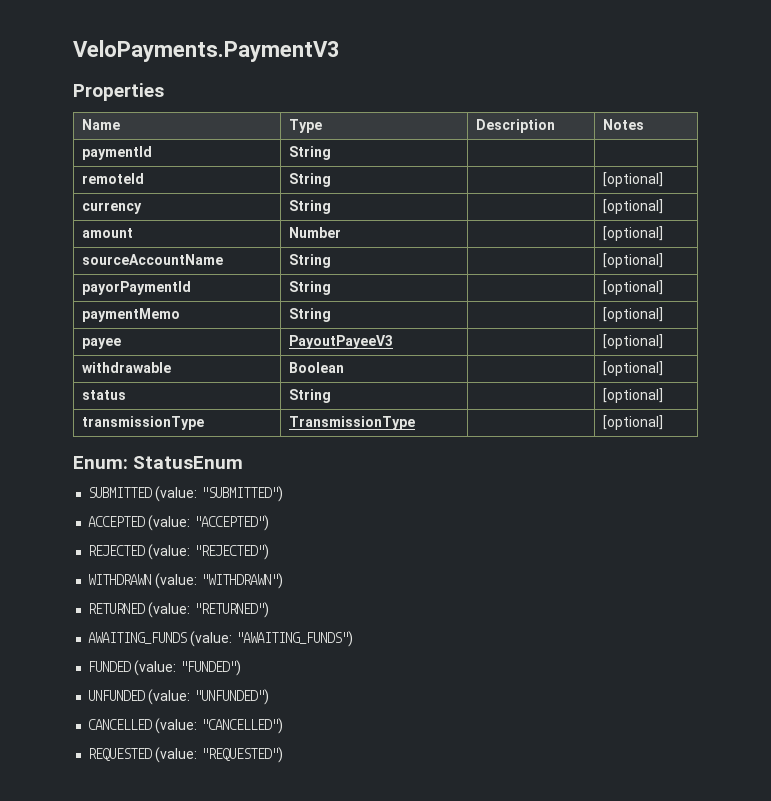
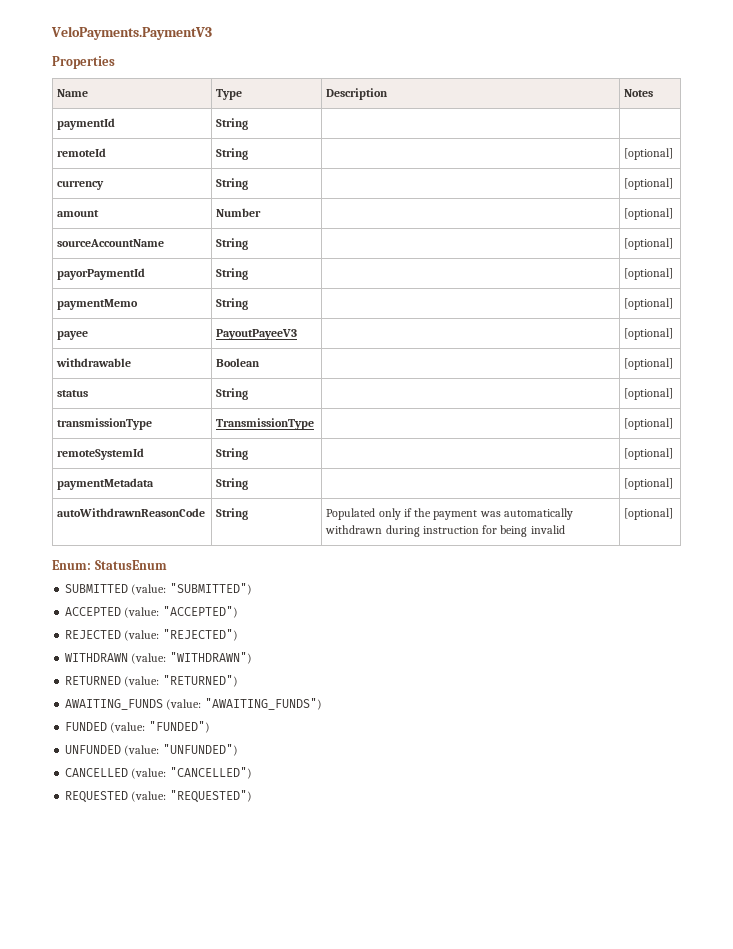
(664, 422) none -> [57,448,145,460] [216,448,249,460] [624,448,674,460] [57,478,155,490] [216,478,249,490] [624,478,674,490] [57,508,206,517] [216,508,249,520] [326,508,573,520] [325,525,565,537] [624,508,674,520] // remoteSystemId | String | | [optional] // paymentMetadata | String | | [optional] // autoWithdrawnReasonCode | String | Populated only if the payment was automatically withdrawn during instruction for being invalid | [optional]

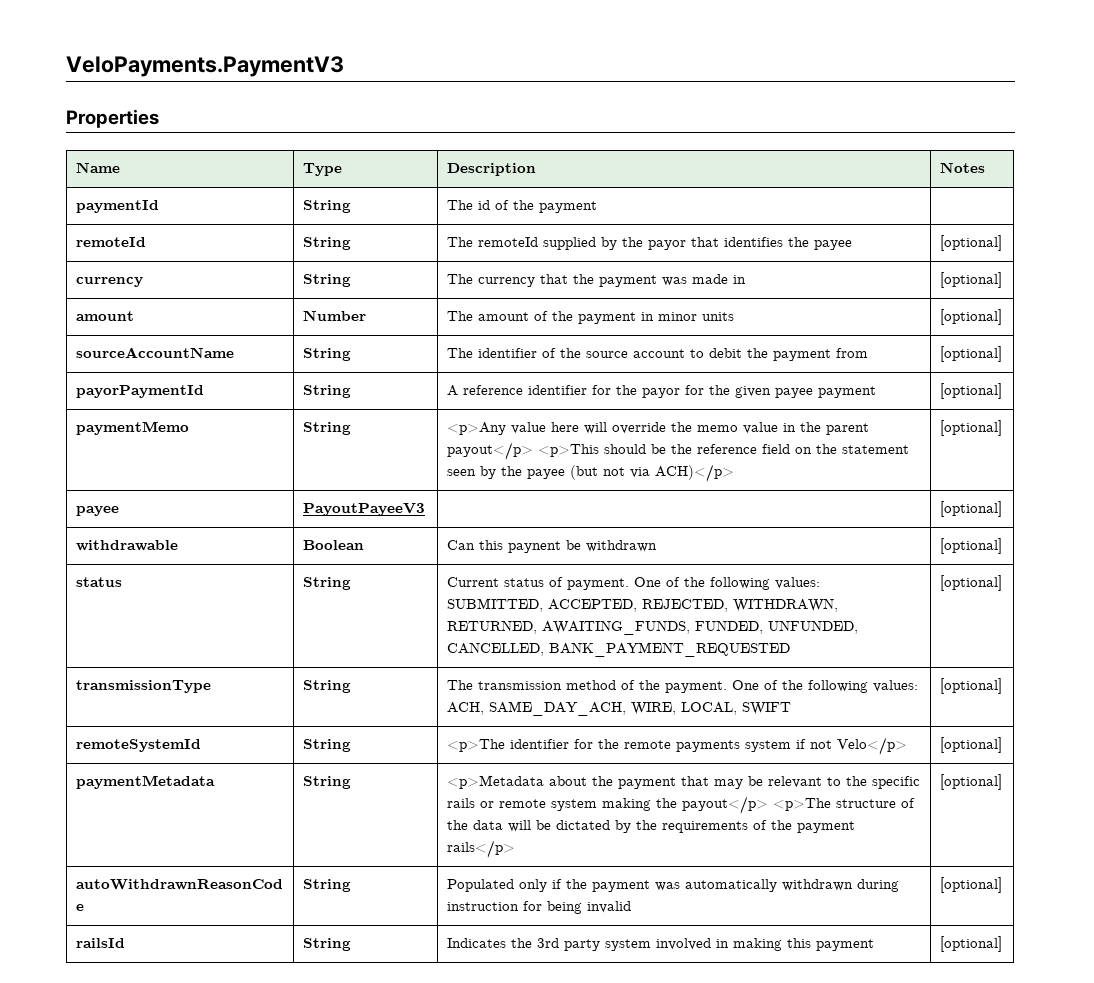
[57,148,107,157] [216,148,249,160] [624,148,674,160] [57,180,105,190] [216,178,249,190] [624,178,674,190] [57,210,100,217] [216,208,262,217] [624,208,674,220] [57,239,165,247] [216,238,249,250] [624,238,674,250] [57,268,146,280] [216,268,249,280] [624,268,674,280] [57,299,139,310] [216,298,249,310] | // remoteId | String | | [optional] // currency | String | | [optional] // amount | Number | | [optional] // sourceAccountName | String | | [optional] // payorPaymentId | String | | [optional] // paymentMemo | String | -> [447,200,598,213] [76,237,147,247] [303,237,352,250] [447,237,853,250] [940,235,1003,251] [76,277,144,287] [303,274,352,287] [447,274,747,287] [940,272,1003,288] [76,311,135,321] [303,310,367,321] [447,311,735,324] [940,309,1003,325] [76,347,235,358] [303,348,352,361] [447,348,869,361] [940,346,1003,362] [76,385,205,398] [303,385,352,398] [447,385,877,398] [940,383,1003,399] [76,421,190,435] [303,422,352,435] [447,422,870,435] [447,442,910,460] [447,464,735,482] The id of the payment | // remoteId | String | The remoteId supplied by the payor that identifies the payee | [optional] // currency | String | The currency that the payment was made in | [optional] // amount | Number | The amount of the payment in minor units | [optional] // sourceAccountName | String | The identifier of the source account to debit the payment from | [optional] // payorPaymentId | String | A reference identifier for the payor for the given payee payment | [optional] // paymentMemo | String | <p>Any value here will override the memo value in the parent payout</p> <p>This should be the reference field on the statement seen by the payee (but not via ACH)</p>
[624,358,674,370] [57,390,89,397] [216,388,249,400] [624,388,674,400] [57,418,153,430] [216,418,315,430] [624,418,674,430] [57,448,145,460] [216,448,249,460] [624,448,674,460] [57,478,155,490] [216,478,249,490] | [optional] // status | String | | [optional] // transmissionType | TransmissionType | | [optional] // remoteSystemId | String | | [optional] // paymentMetadata | String | -> [447,540,658,553] [940,538,1003,554] [76,577,123,587] [303,577,352,590] [447,577,821,590] [447,598,839,612] [447,620,859,635] [447,642,791,657] [940,575,1003,591] [76,680,212,693] [303,680,352,693] [447,680,919,693] [447,701,792,716] [940,678,1003,694] [76,739,202,752] [303,739,352,752] [447,737,908,755] [940,737,1003,753] [76,775,216,789] [303,776,352,789] [447,775,921,789] [447,796,916,814] [447,820,856,833] [447,840,516,858] Can this paynent be withdrawn | [optional] // status | String | Current status of payment. One of the following values: SUBMITTED, ACCEPTED, REJECTED, WITHDRAWN, RETURNED, AWAITING_FUNDS, FUNDED, UNFUNDED, CANCELLED, BANK_PAYMENT_REQUESTED | [optional] // transmissionType | String | The transmission method of the payment. One of the following values: ACH, SAME_DAY_ACH, WIRE, LOCAL, SWIFT | [optional] // remoteSystemId | String | <p>The identifier for the remote payments system if not Velo</p> | [optional] // paymentMetadata | String | <p>Metadata about the payment that may be relevant to the specific rails or remote system making the payout</p> <p>The structure of the data will be dictated by the requirements of the payment rails</p>
[52,560,167,570] [65,583,252,595] [65,606,238,618] [65,629,238,641] [65,652,252,664] [65,675,238,687] [65,698,322,710] [65,721,210,733] [65,744,238,756] [65,767,252,779] [65,790,252,803] // Enum: StatusEnum // SUBMITTED (value: "SUBMITTED") // ACCEPTED (value: "ACCEPTED") // REJECTED (value: "REJECTED") // WITHDRAWN (value: "WITHDRAWN") // RETURNED (value: "RETURNED") // AWAITING_FUNDS (value: "AWAITING_FUNDS") // FUNDED (value: "FUNDED") // UNFUNDED (value: "UNFUNDED") // CANCELLED (value: "CANCELLED") // REQUESTED (value: "REQUESTED") -> [76,938,126,948] [303,938,352,951] [447,938,875,951] [940,936,1003,952] // railsId | String | Indicates the 3rd party system involved in making this payment | [optional]

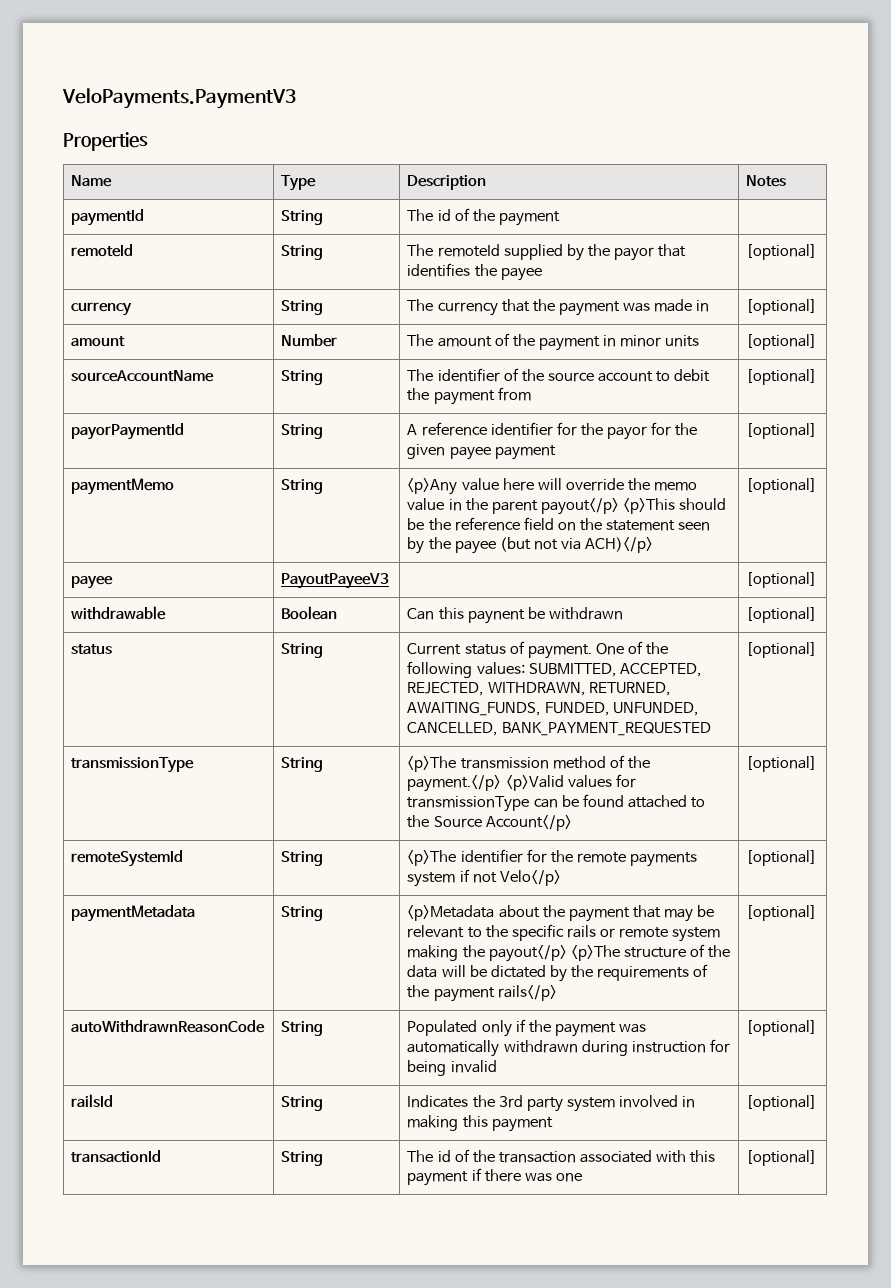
[447,680,474,690] The -> [407,756,457,772] <p>The
[665,680,919,693] [447,701,792,716] payment. One of the following values: ACH, SAME_DAY_ACH, WIRE, LOCAL, SWIFT -> [407,774,636,792] [407,794,705,812] [407,815,572,831] payment.</p> <p>Valid values for transmissionType can be found attached to the Source Account</p>
(1003, 944) none -> [71,1150,162,1163] [281,1151,324,1166] [407,1149,715,1163] [407,1168,582,1186] [746,1150,818,1166] // transactionId | String | The id of the transaction associated with this payment if there was one | [optional]

